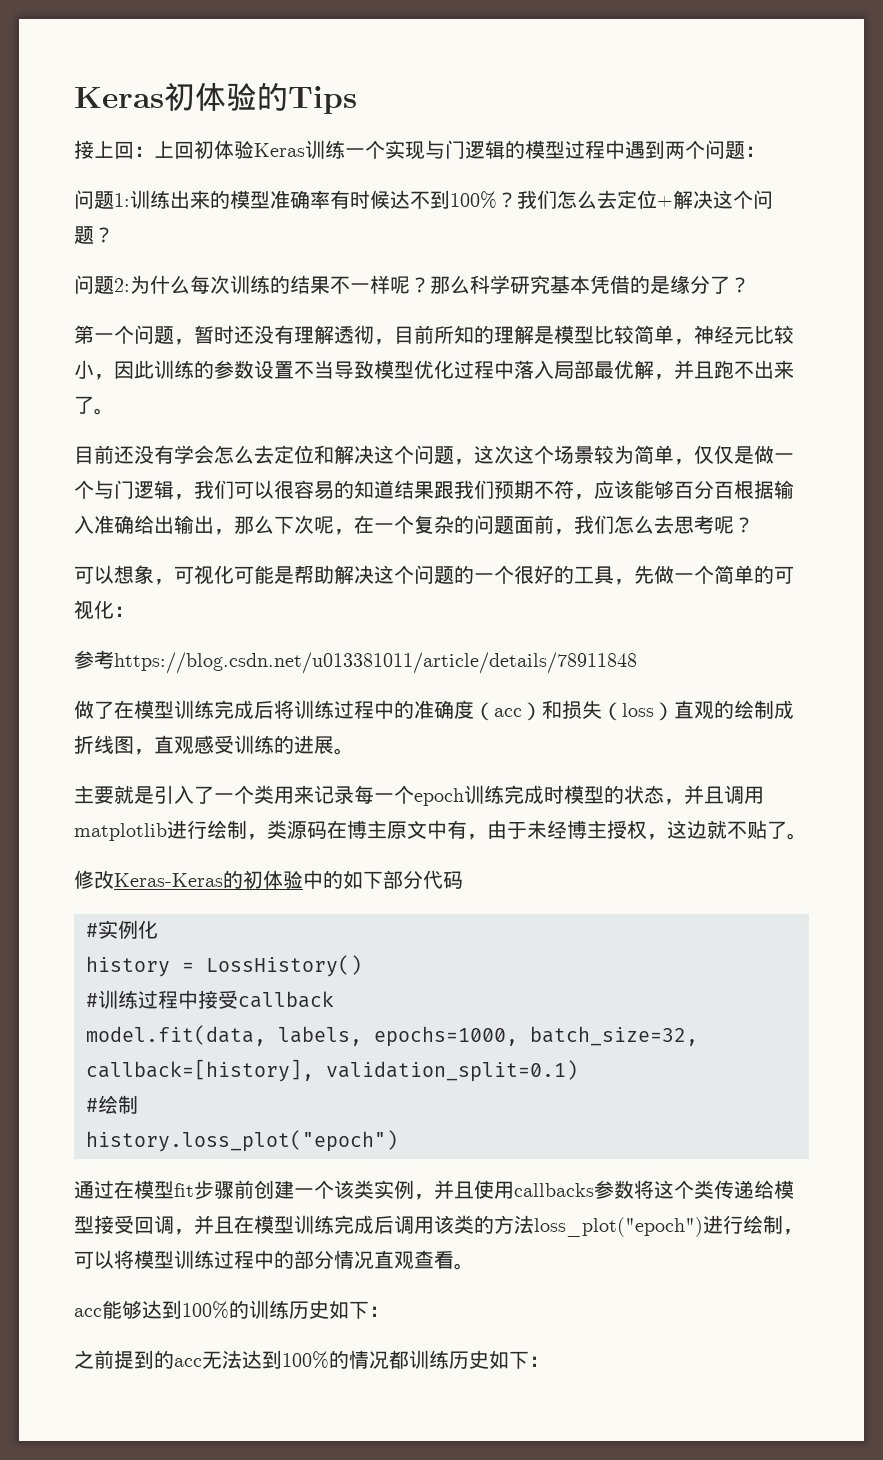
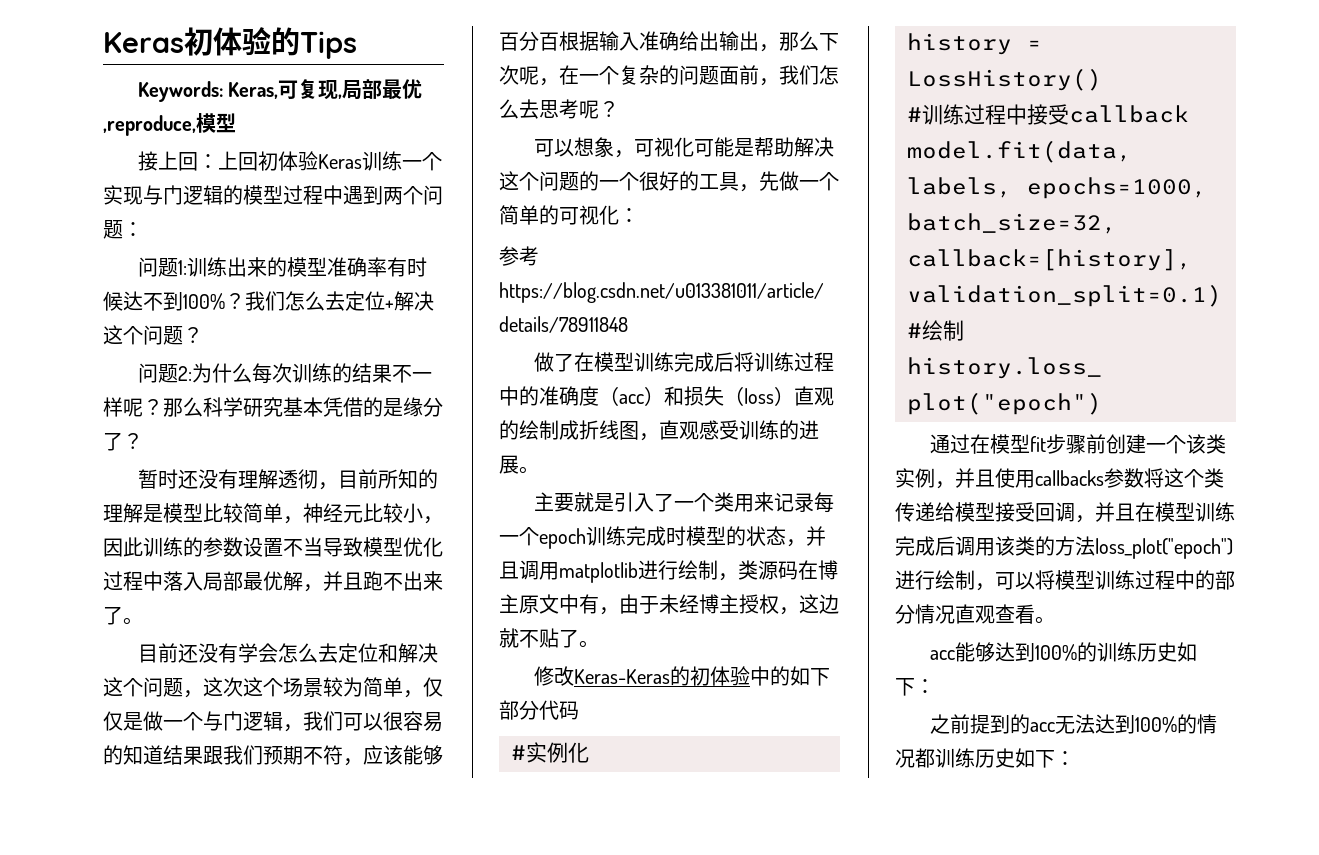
(357, 100) none -> [137,79,422,102] [103,113,236,136] // Keywords: Keras,可复现,局部最优,reproduce,模型
[74,325,194,345] 第一个问题， -> (143, 441) none

